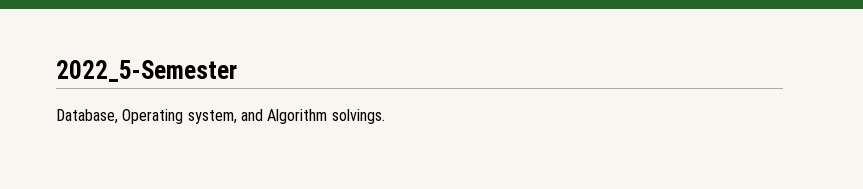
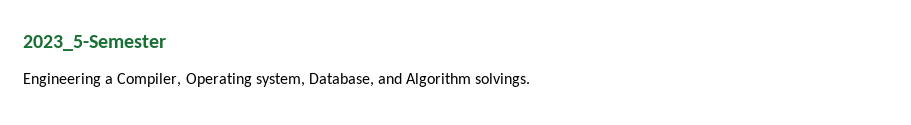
[56,60,237,82] [56,109,118,124] 2022_5-Semester // Database, -> [23,35,166,51] [23,73,182,87] 2023_5-Semester // Engineering a Compiler,
(237, 117) none -> [308,73,374,87] Database,

